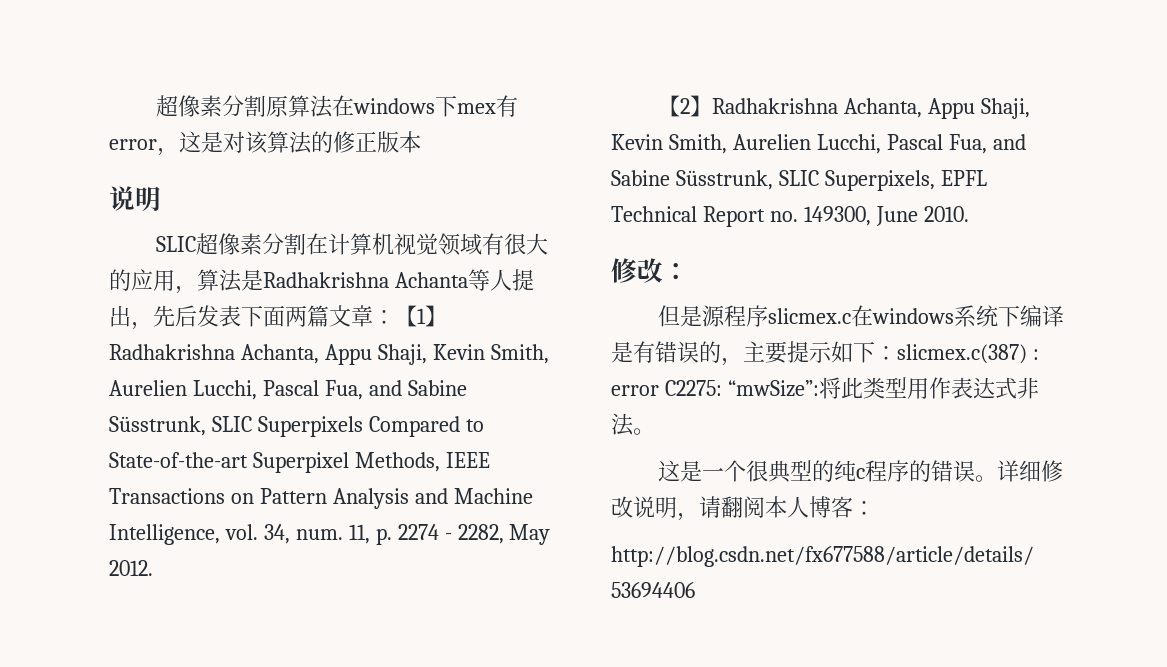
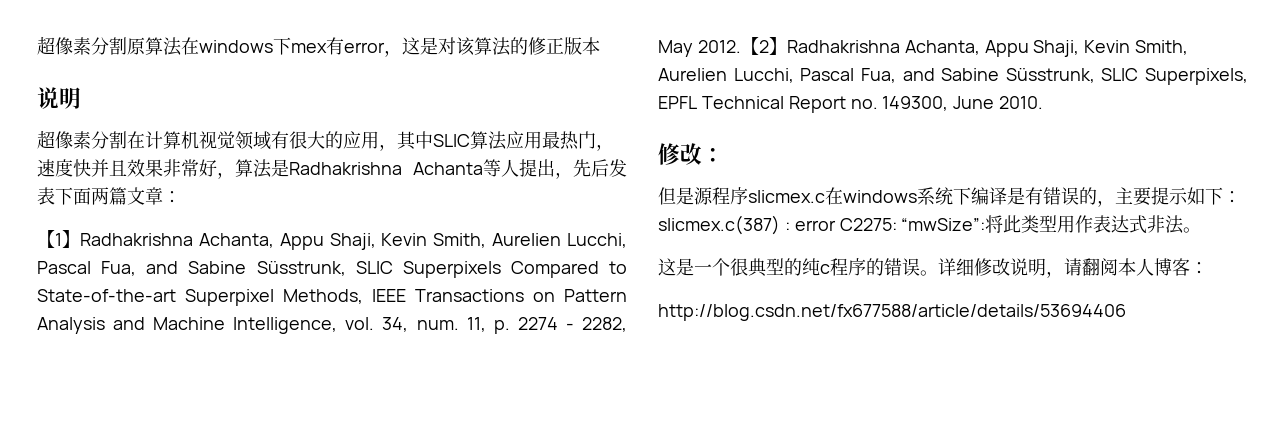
[156,236,197,252] SLIC -> (81, 98) none
(197, 290) none -> [397,131,614,151] [37,159,235,179] 其中SLIC算法应用最热门，速度快并且效果非常好，
(395, 317) none -> (181, 197) //
(153, 568) // -> (741, 46) none

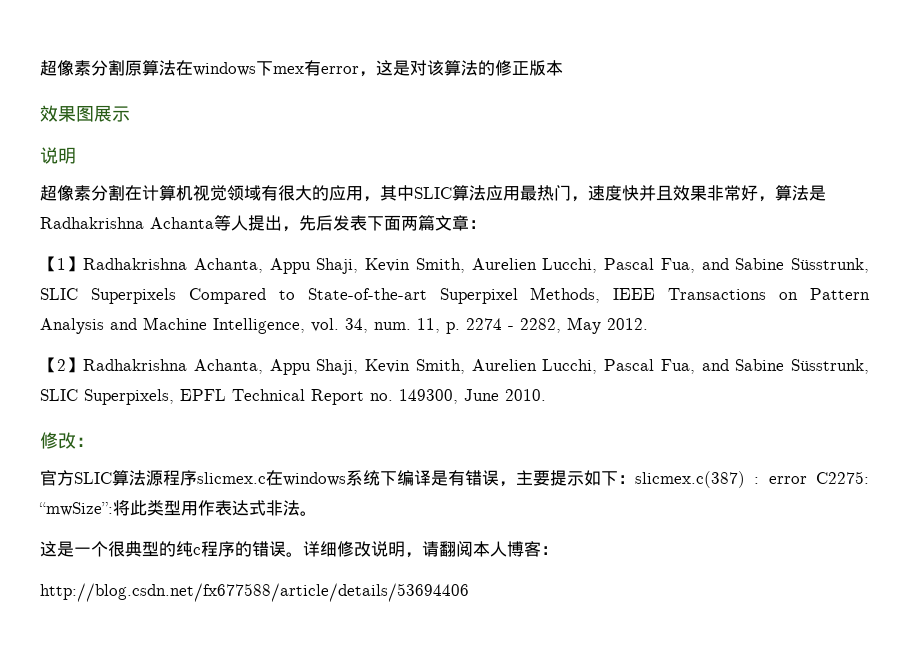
(600, 46) none -> [40,105,130,122] // 效果图展示
(741, 46) none -> (648, 324) //
[658,187,694,205] 但是 -> [40,470,146,486] 官方SLIC算法
[1079,187,1097,205] 的 -> (499, 478) none

